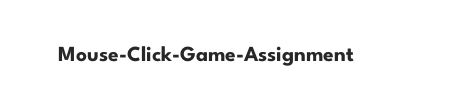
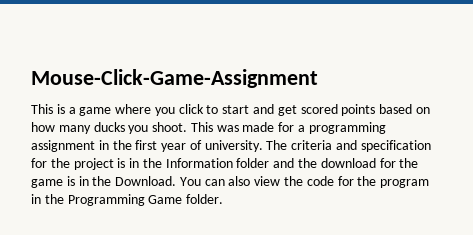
(354, 56) none -> [31,104,430,116] [31,122,386,134] [31,140,431,152] [31,158,419,170] [31,176,430,188] [31,194,224,206] // This is a game where you click to start and get scored points based on how many ducks you shoot. This was made for a programming assignment in the first year of university. The criteria and specification for the project is in the Information folder and the download for the game is in the Download. You can also view the code for the program in the Programming Game folder.

